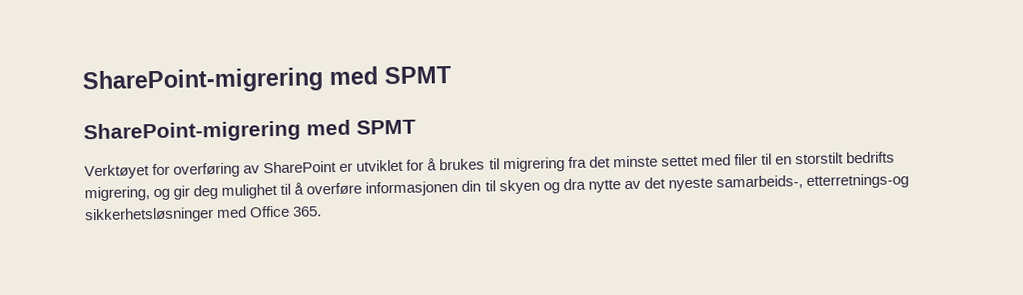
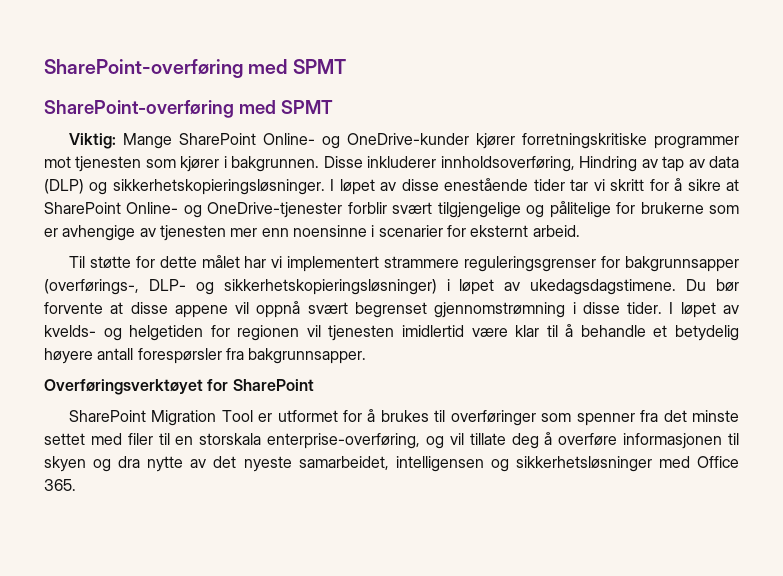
[82,66,452,95] [83,119,416,144] [84,159,405,180] SharePoint-migrering med SPMT // SharePoint-migrering med SPMT // Verktøyet for overføring av SharePoint er utviklet -> [44,59,346,78] [44,100,333,118] [68,133,740,149] [44,156,739,172] [44,178,740,195] [44,201,739,218] [44,225,580,241] [68,255,739,272] [44,279,740,295] [44,301,740,318] [44,324,739,341] [44,348,367,364] [44,379,314,395] [68,410,338,426] SharePoint-overføring med SPMT // SharePoint-overføring med SPMT // Viktig: Mange SharePoint Online- og OneDrive-kunder kjører forretningskritiske programmer mot tjenesten som kjører i bakgrunnen. Disse inkluderer innholdsoverføring, Hindring av tap av data (DLP) og sikkerhetskopieringsløsninger. I løpet av disse enestående tider tar vi skritt for å sikre at SharePoint Online- og OneDrive-tjenester forblir svært tilgjengelige og pålitelige for brukerne som er avhengige av tjenesten mer enn noensinne i scenarier for eksternt arbeid. // Til støtte for dette målet har vi implementert strammere reguleringsgrenser for bakgrunnsapper (overførings-, DLP- og sikkerhetskopieringsløsninger) i løpet av ukedagsdagstimene. Du bør forvente at disse appene vil oppnå svært begrenset gjennomstrømning i disse tider. I løpet av kvelds- og helgetiden for regionen vil tjenesten imidlertid være klar til å behandle et betydelig høyere antall forespørsler fra bakgrunnsapper. // Overføringsverktøyet for SharePoint // SharePoint Migration Tool er utformet
[502,157,565,173] migrering -> [450,410,635,426] overføringer som spenner
[794,151,896,165] [84,183,292,202] storstilt bedrifts migrering, og gir deg mulighet til -> [199,433,539,449] storskala enterprise-overføring, og vil tillate deg
[461,180,482,192] din -> (723, 441) none
[715,173,909,190] samarbeids-, etterretnings-og -> [298,456,509,472] samarbeidet, intelligensen og

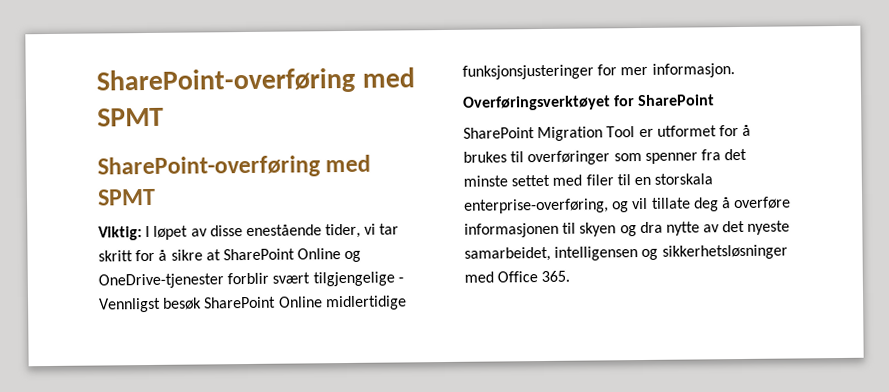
[122,133,740,149] [44,156,739,172] [44,179,325,195] Mange SharePoint Online- og OneDrive-kunder kjører forretningskritiske programmer mot tjenesten som kjører i bakgrunnen. Disse inkluderer innholdsoverføring, Hindring av tap av data (DLP) og sikkerhetskopieringsløsninger. -> (142, 233) none
[533,179,605,191] tider tar vi -> [325,223,400,239] tider, vi tar
[126,202,179,214] Online- -> [297,248,342,260] Online
[526,201,739,218] [44,225,580,241] [68,255,739,272] [44,279,740,295] [44,301,740,318] [44,324,739,341] [44,348,367,364] og pålitelige for brukerne som er avhengige av tjenesten mer enn noensinne i scenarier for eksternt arbeid. // Til støtte for dette målet har vi implementert strammere reguleringsgrenser for bakgrunnsapper (overførings-, DLP- og sikkerhetskopieringsløsninger) i løpet av ukedagsdagstimene. Du bør forvente at disse appene vil oppnå svært begrenset gjennomstrømning i disse tider. I løpet av kvelds- og helgetiden for regionen vil tjenesten imidlertid være klar til å behandle et betydelig høyere antall forespørsler fra bakgrunnsapper. -> [397,277,404,283] [99,295,407,313] [462,63,735,80] - Vennligst besøk SharePoint Online midlertidige funksjonsjusteringer for mer informasjon.

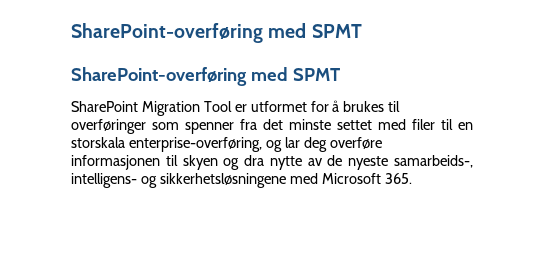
[98,223,400,241] [98,248,362,263] [98,271,404,289] [99,295,407,313] [462,63,735,80] [462,94,716,111] // Viktig: I løpet av disse enestående tider, vi tar skritt for å sikre at SharePoint Online og OneDrive-tjenester forblir svært tilgjengelige - Vennligst besøk SharePoint Online midlertidige funksjonsjusteringer for mer informasjon. // Overføringsverktøyet for SharePoint -> (340, 74) none
[632,197,731,212] vil tillate deg å -> [284,137,327,152] lar deg
[722,220,791,235] [464,244,788,262] [464,271,539,283] det nyeste samarbeidet, intelligensen og sikkerhetsløsninger med Office -> [327,155,473,170] [71,173,381,188] de nyeste samarbeids-, intelligens- og sikkerhetsløsningene med Microsoft

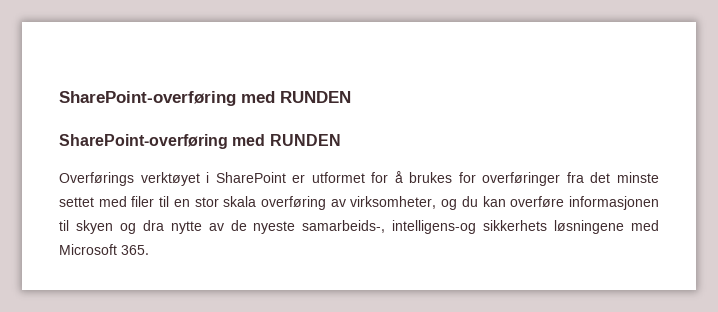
[71,23,362,43] [71,67,340,86] [71,101,232,116] SharePoint-overføring med SPMT // SharePoint-overføring med SPMT // SharePoint Migration Tool -> [59,91,351,106] [59,134,341,149] [59,172,286,186] SharePoint-overføring med RUNDEN // SharePoint-overføring med RUNDEN // Overførings verktøyet i SharePoint
[388,101,401,112] [71,119,234,134] til overføringer som spenner -> [458,172,561,186] for overføringer
[71,137,327,152] storskala enterprise-overføring, og lar deg -> [194,196,506,210] stor skala overføring av virksomheter, og du kan
[71,173,286,188] intelligens- og sikkerhetsløsningene -> [392,220,625,234] intelligens-og sikkerhets løsningene

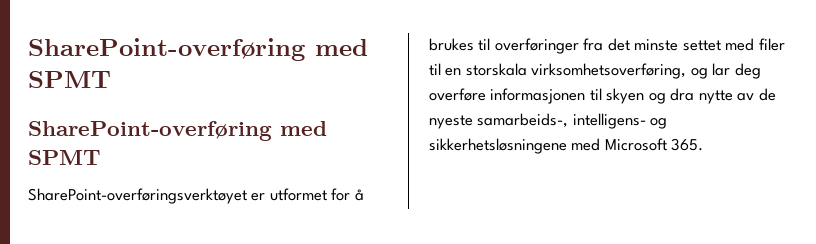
[59,91,351,106] [59,134,341,149] [59,172,286,186] SharePoint-overføring med RUNDEN // SharePoint-overføring med RUNDEN // Overførings verktøyet i SharePoint -> [28,38,368,61] [28,71,111,88] [28,121,327,141] [28,150,101,165] [28,188,247,204] SharePoint-overføring med SPMT // SharePoint-overføring med SPMT // SharePoint-overføringsverktøyet
[458,172,476,183] for -> [478,38,491,51] til
[194,196,506,210] stor skala overføring av virksomheter, og du kan -> [465,63,761,79] storskala virksomhetsoverføring, og lar deg
[392,220,625,234] intelligens-og sikkerhets løsningene -> [572,113,668,129] [429,138,567,154] intelligens- og sikkerhetsløsningene

